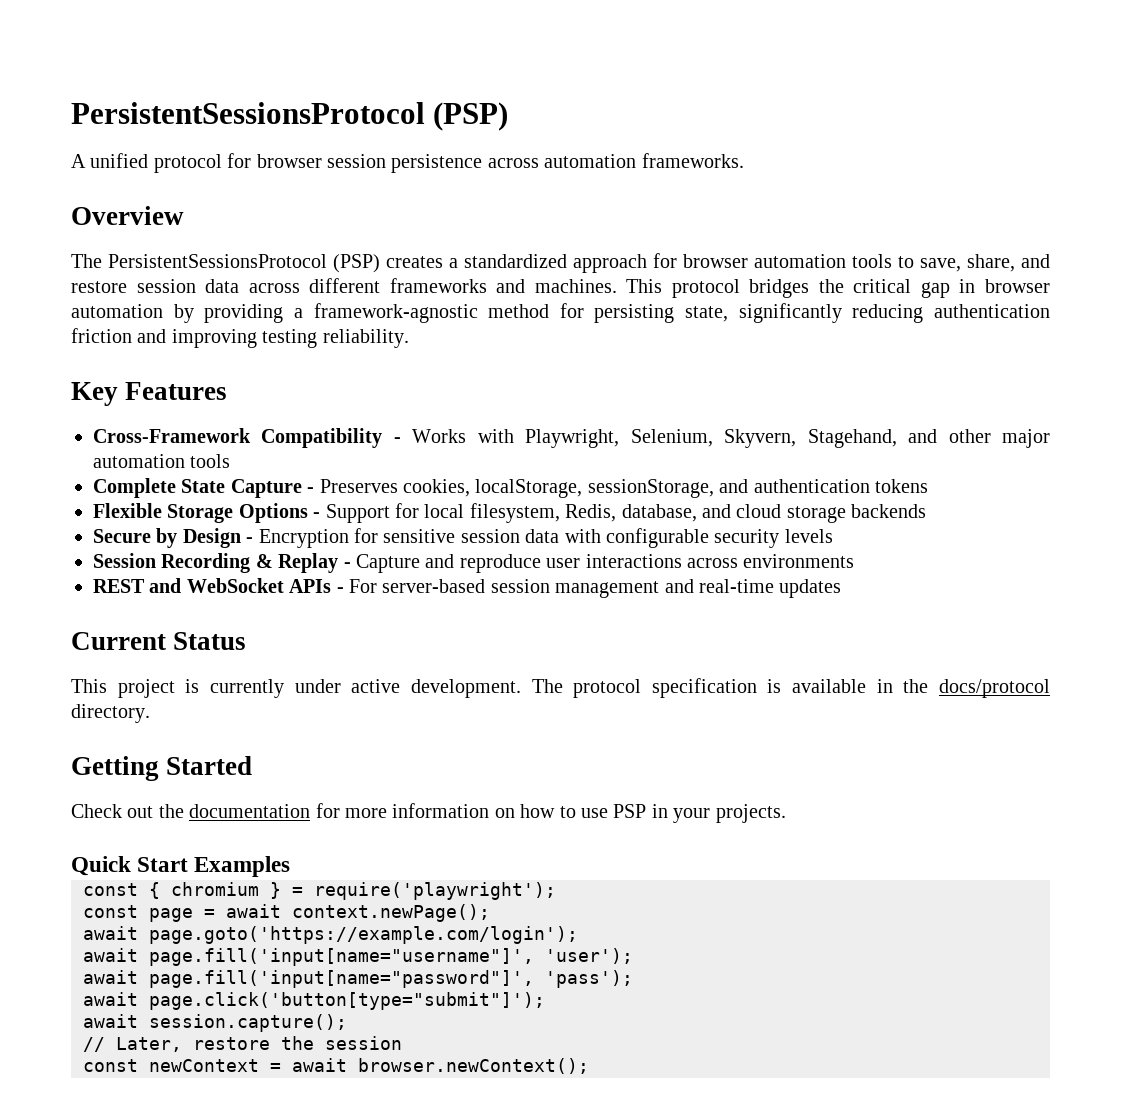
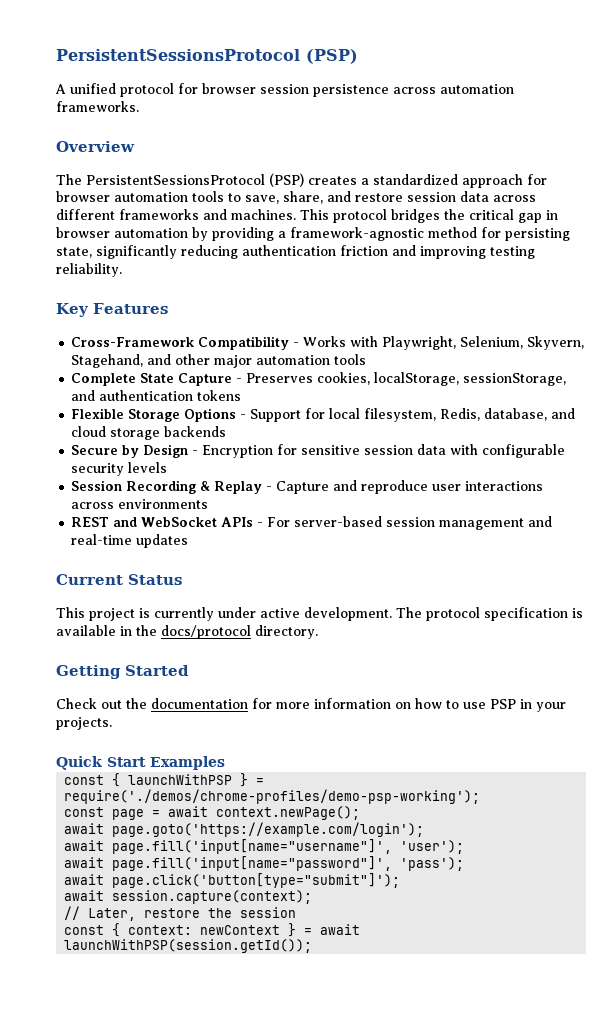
[171,882,556,900] chromium } = require('playwright'); -> [128,773,265,787] [64,789,481,804] launchWithPSP } = require('./demos/chrome-profiles/demo-psp-working');
[149,1014,347,1032] session.capture(); -> [112,890,313,904] session.capture(context);
[149,1058,589,1074] newContext = await browser.newContext(); -> [112,923,361,937] [64,939,313,953] { context: newContext } = await launchWithPSP(session.getId());

